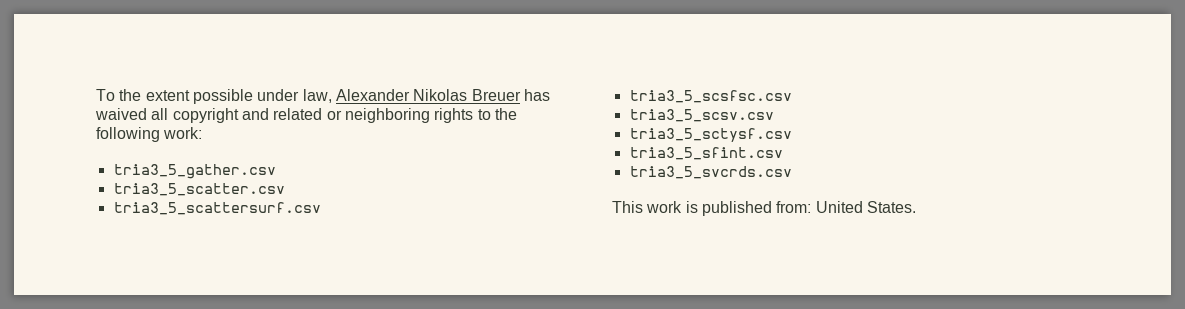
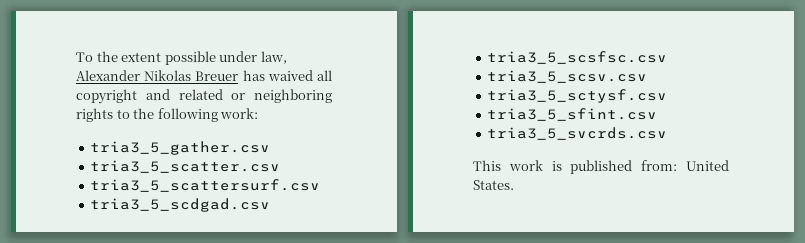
(321, 208) none -> [90,198,271,212] // tria3_5_scdgad.csv

